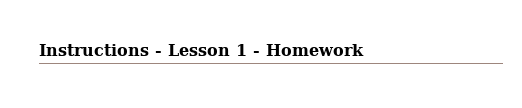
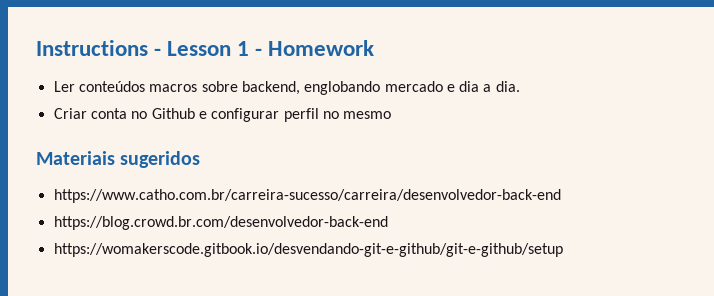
(364, 50) none -> [53,81,520,95] [53,108,392,122] [36,151,201,168] [53,189,561,203] [53,216,388,230] [53,243,563,257] // Ler conteúdos macros sobre backend, englobando mercado e dia a dia. // Criar conta no Github e configurar perfil no mesmo // Materiais sugeridos // https://www.catho.com.br/carreira-sucesso/carreira/desenvolvedor-back-end // https://blog.crowd.br.com/desenvolvedor-back-end // https://womakerscode.gitbook.io/desvendando-git-e-github/git-e-github/setup

